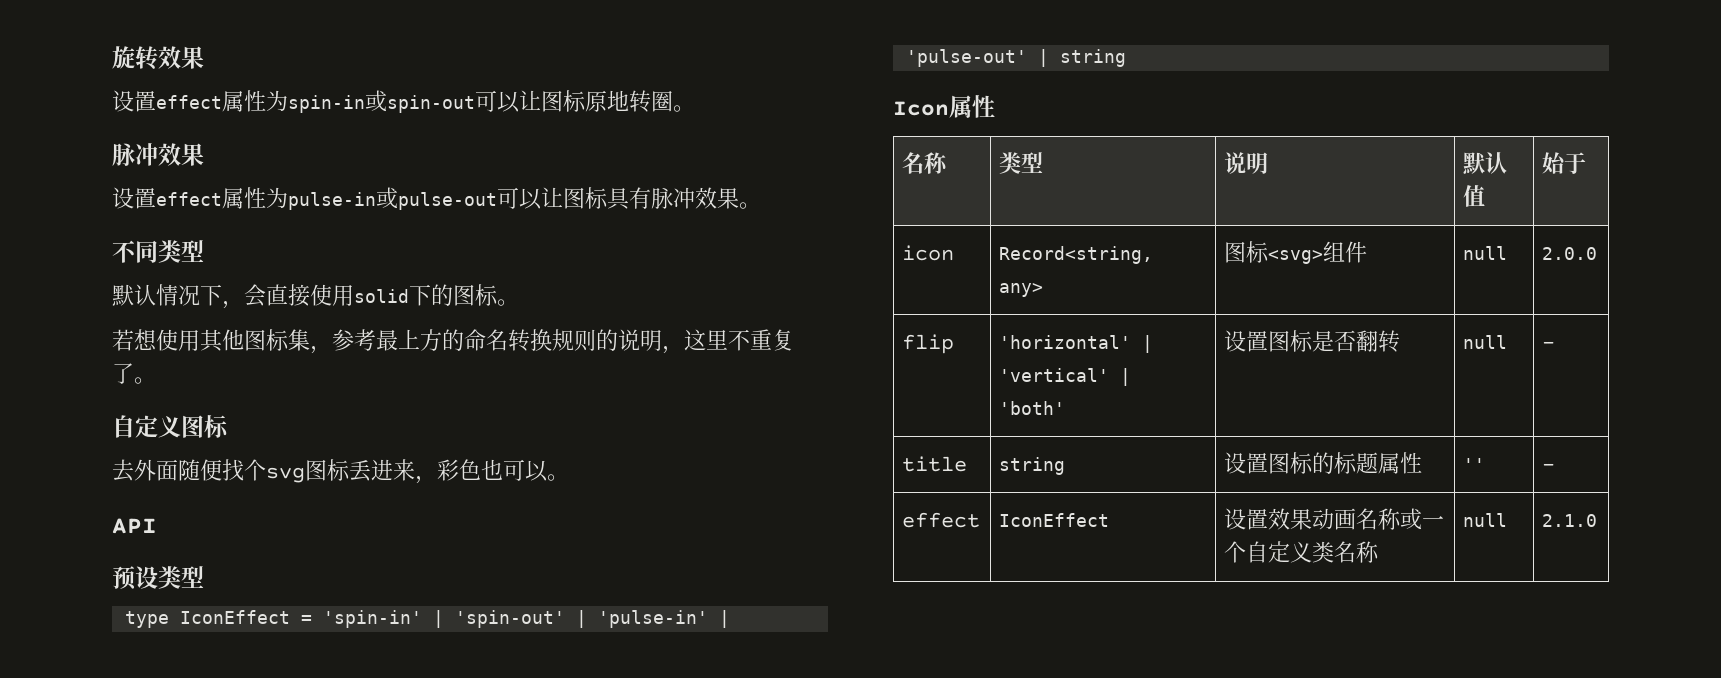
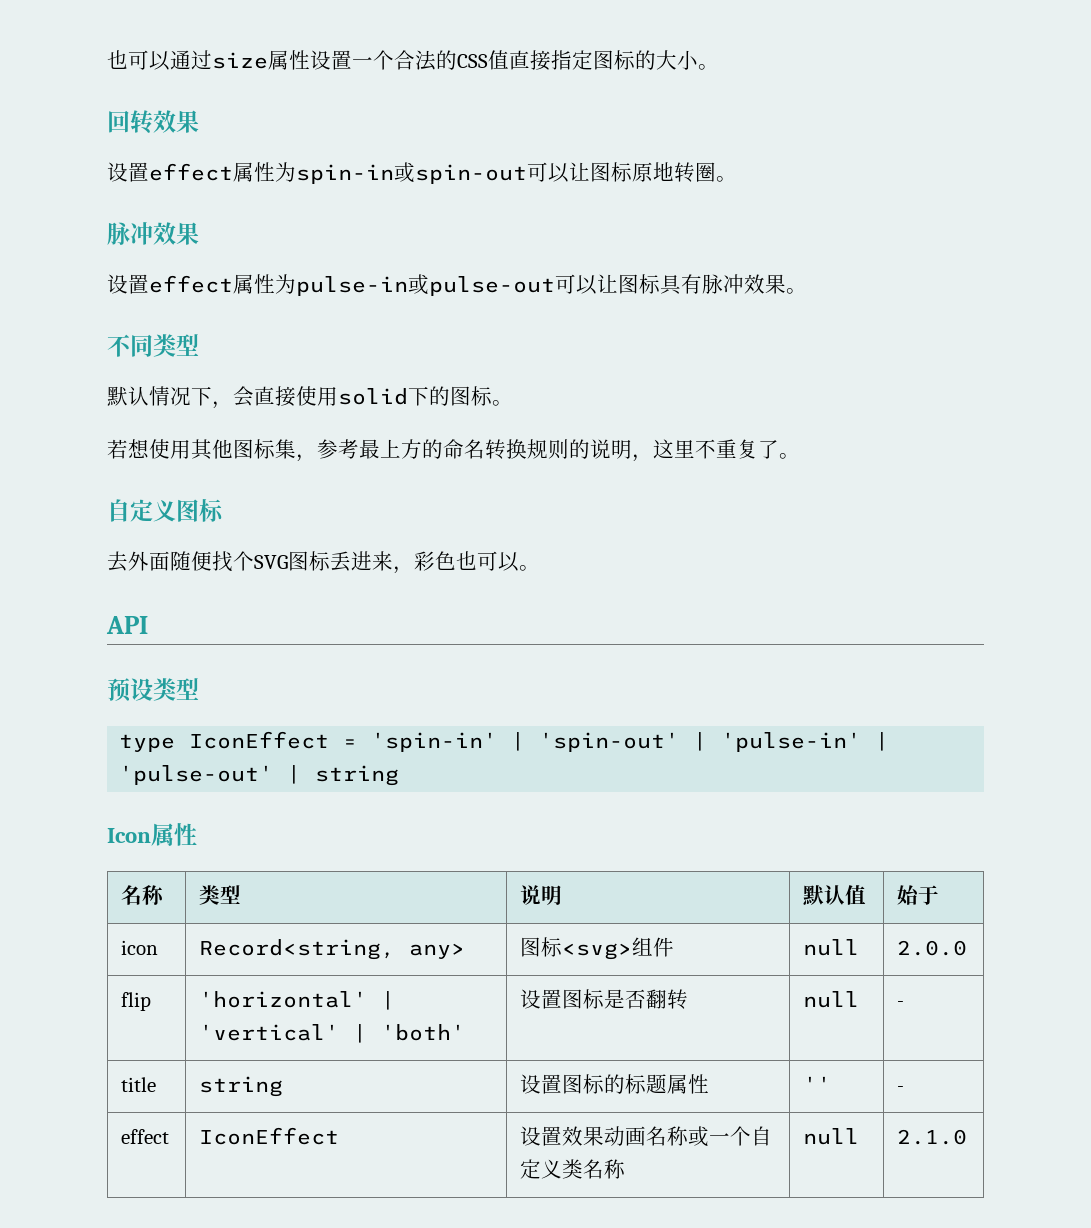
[112,46,135,69] 旋 -> [107,50,719,71] [107,110,130,133] 也可以通过size属性设置一个合法的CSS值直接指定图标的大小。 // 回
[266,467,305,483] svg -> [254,555,288,569] SVG

